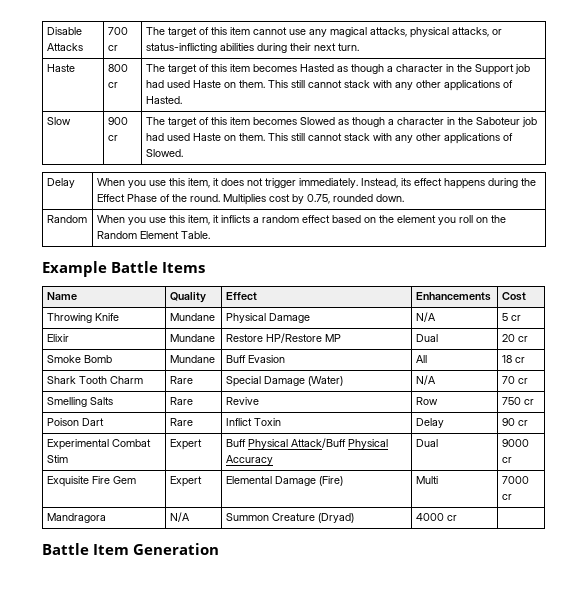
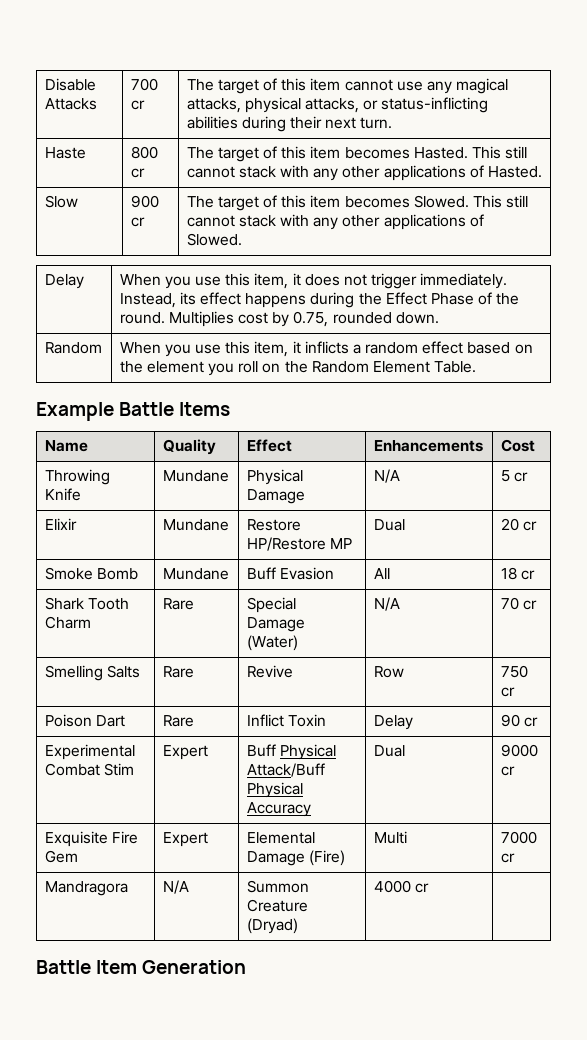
[299,64,530,75] [145,80,265,88] Hasted as though a character in the Support job had used Haste on them. -> [413,147,468,159] Hasted.
[299,117,537,127] [145,133,265,141] Slowed as though a character in the Saboteur job had used Haste on them. -> [413,195,469,208] Slowed.

